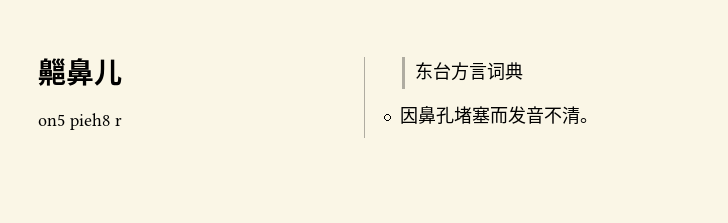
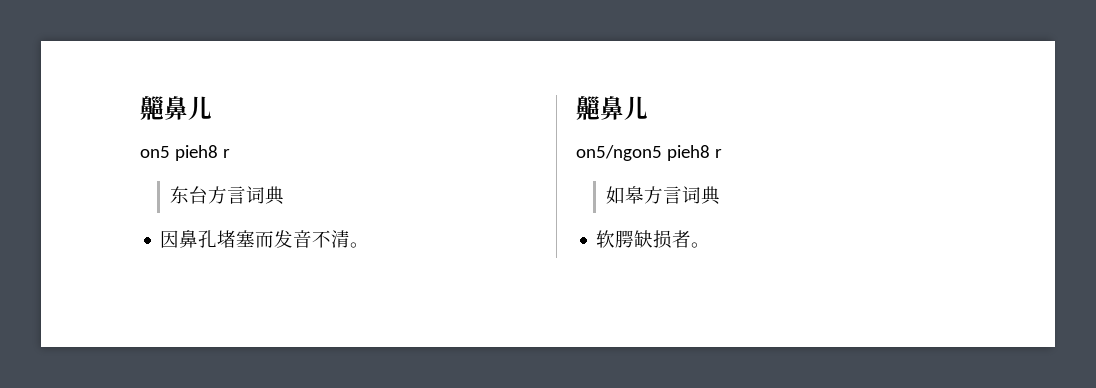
(598, 120) none -> [576,96,648,120] [576,145,722,161] [606,186,722,205] [596,230,711,249] // 齆鼻儿 // on5/ngon5 pieh8 r // 如皋方言词典 // 软腭缺损者。

